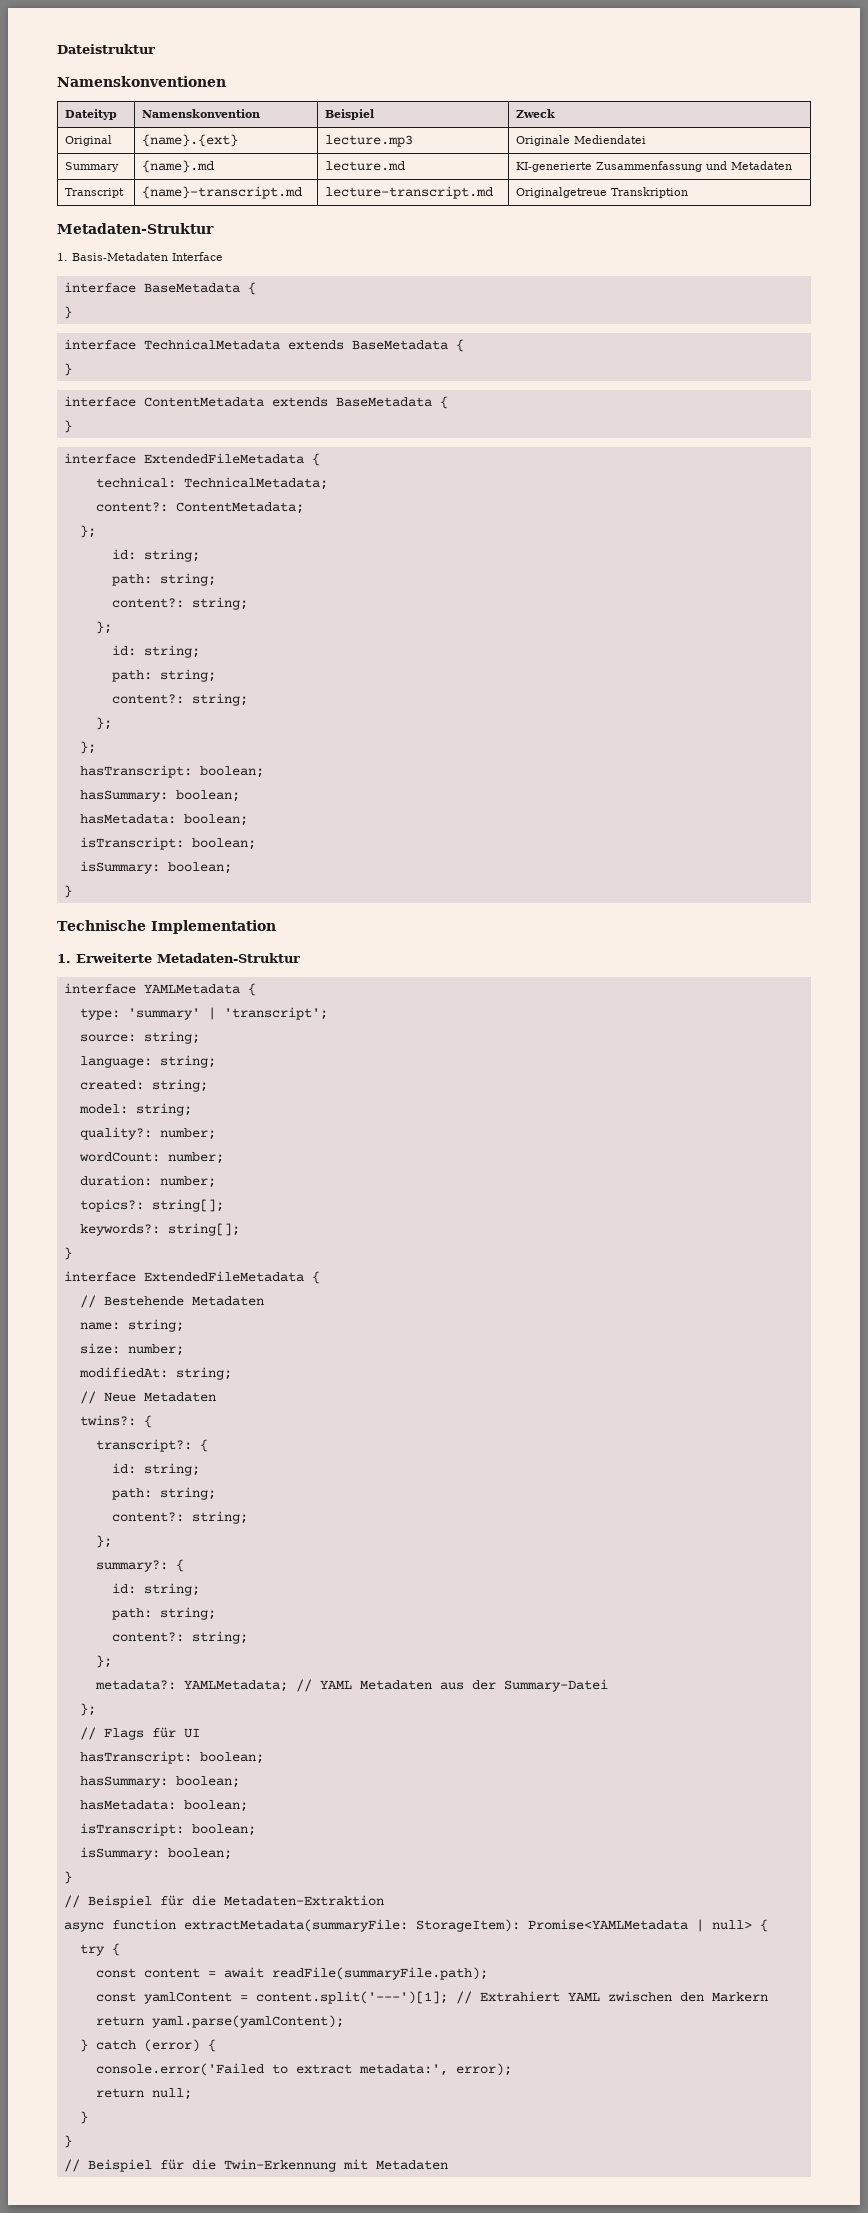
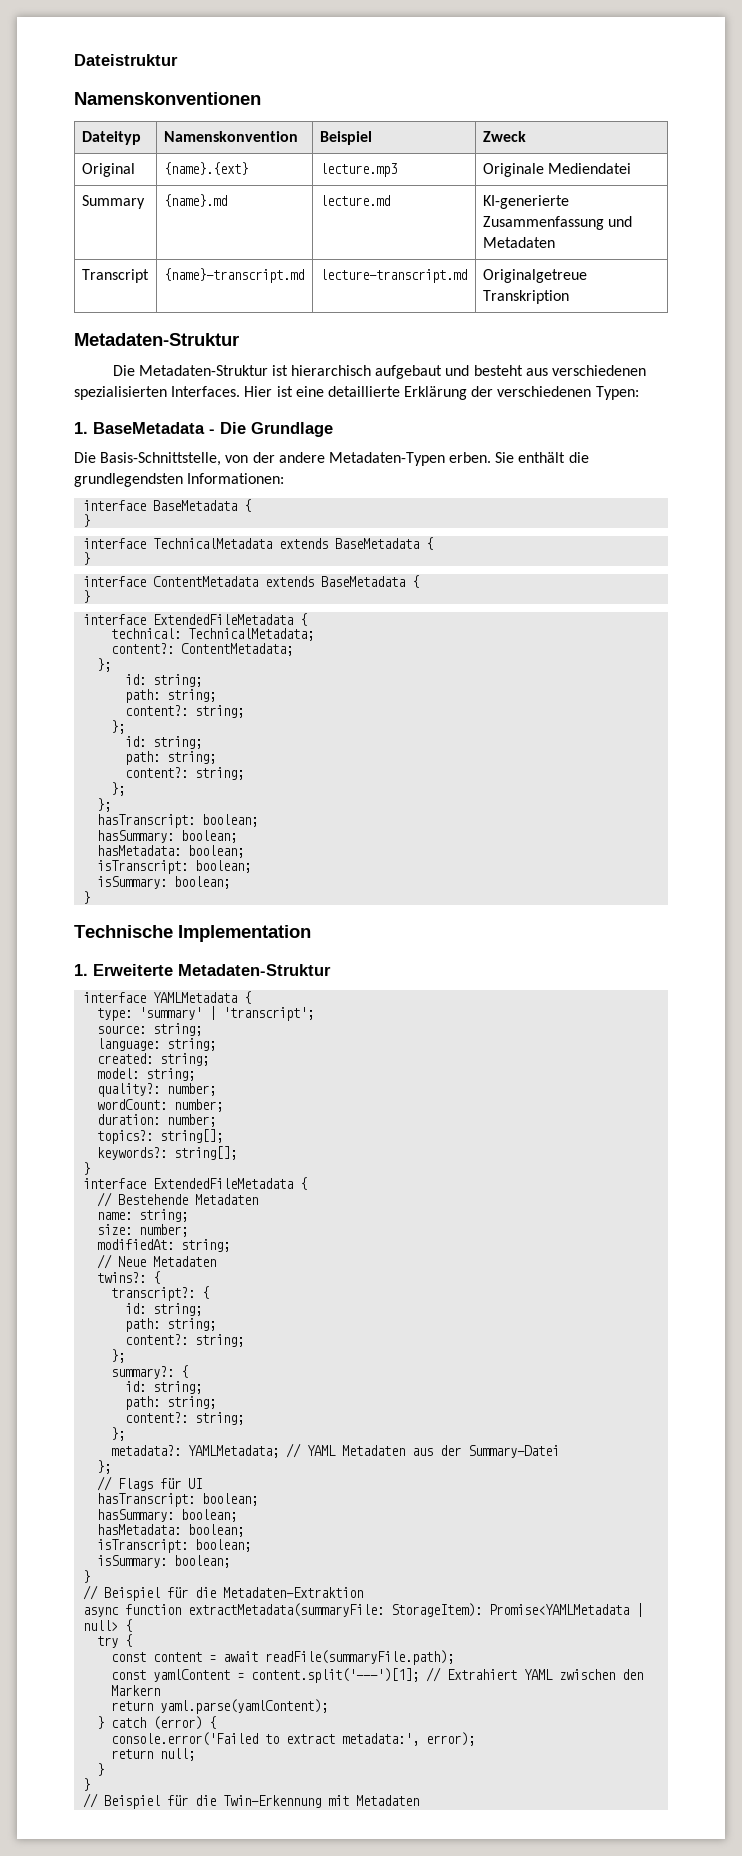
[57,252,223,261] 1. Basis-Metadaten Interface -> [112,365,647,379] [74,386,639,400] [74,422,333,437] [74,452,589,466] [74,473,285,487] Die Metadaten-Struktur ist hierarchisch aufgebaut und besteht aus verschiedenen spezialisierten Interfaces. Hier ist eine detaillierte Erklärung der verschiedenen Typen: // 1. BaseMetadata - Die Grundlage // Die Basis-Schnittstelle, von der andere Metadaten-Typen erben. Sie enthält die grundlegendsten Informationen:

